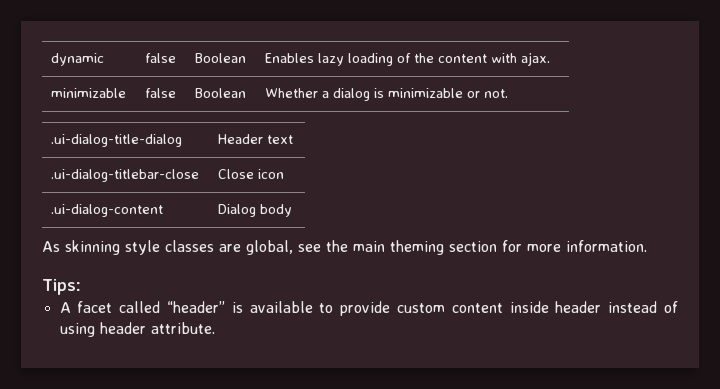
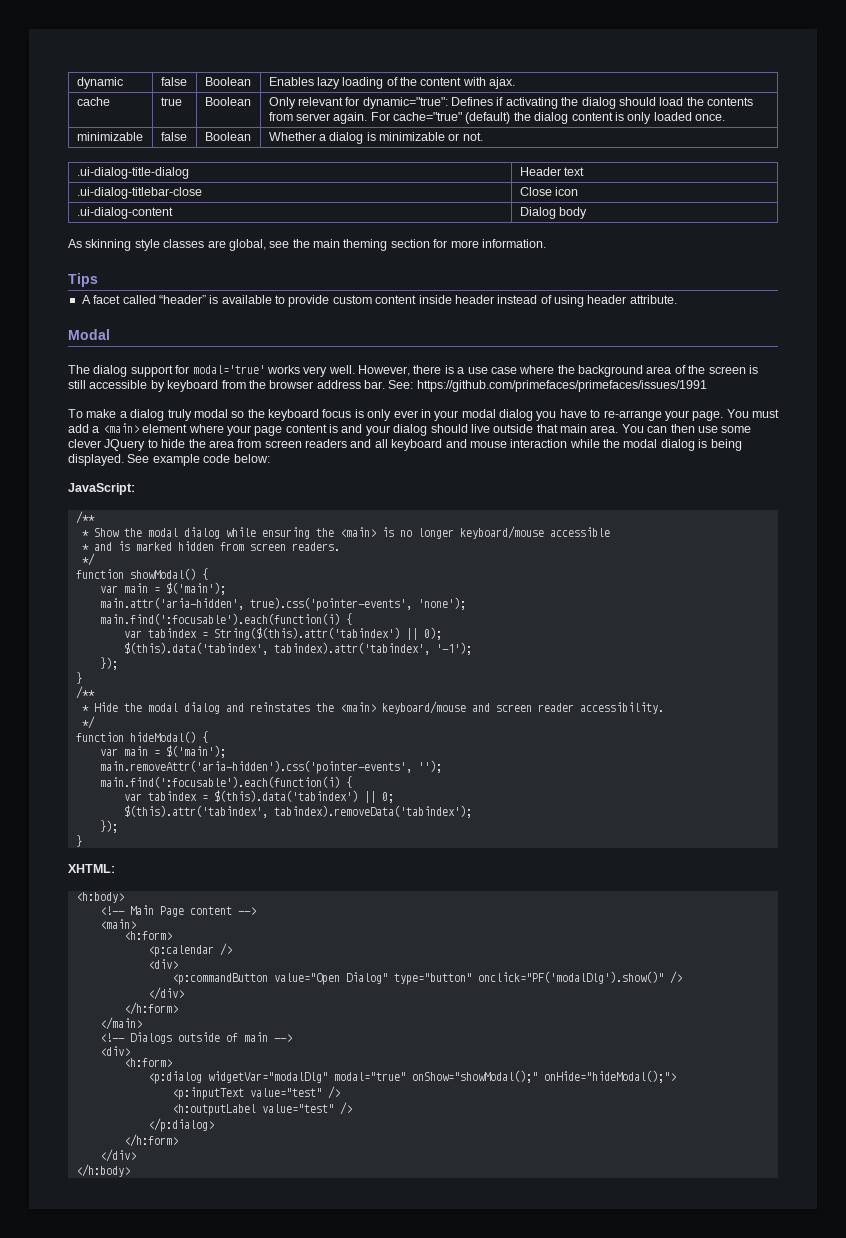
(551, 59) none -> [76,97,110,106] [160,97,182,106] [204,97,251,106] [268,97,754,109] [268,112,726,124] // cache | true | Boolean | Only relevant for dynamic="true": Defines if activating the dialog should load the contents from server again. For cache="true" (default) the dialog content is only loaded once.
[42,279,81,295] Tips: -> [68,273,98,287] Tips
(215, 328) none -> [68,329,110,340] [68,365,758,377] [68,380,707,392] [68,409,779,421] [68,423,752,436] [68,439,742,451] [68,454,270,466] [68,483,135,495] [75,511,95,524] [81,526,610,539] [81,541,340,551] [81,553,95,566] [75,568,208,580] [99,582,226,595] [99,597,466,611] [99,613,352,625] [123,627,442,640] [123,642,472,655] [99,657,118,670] [75,672,82,684] [75,686,95,699] [81,701,664,714] [81,716,95,729] [75,731,208,743] [99,745,226,758] [99,760,442,774] [99,776,352,788] [123,790,394,803] [123,805,472,818] [99,820,118,833] [75,835,82,847] [68,864,115,873] [75,892,124,903] [99,905,256,917] [99,919,136,929] [123,931,172,940] [147,943,232,957] [147,959,178,969] [171,971,682,985] [147,987,184,1000] [123,1002,178,1015] [99,1017,142,1030] [99,1032,292,1044] [99,1046,130,1056] [123,1058,172,1067] [147,1070,676,1084] [171,1086,340,1100] [171,1102,352,1116] [147,1118,214,1132] [123,1134,178,1147] [99,1149,136,1162] [75,1164,130,1177] // Modal // The dialog support for modal='true' works very well. However, there is a use case where the background area of the screen is still accessible by keyboard from the browser address bar. See: https://github.com/primefaces/primefaces/issues/1991 // To make a dialog truly modal so the keyboard focus is only ever in your modal dialog you have to re-arrange your page. You must add a <main> element where your page content is and your dialog should live outside that main area. You can then use some clever JQuery to hide the area from screen readers and all keyboard and mouse interaction while the modal dialog is being displayed. See example code below: // JavaScript: // /** // * Show the modal dialog while ensuring the <main> is no longer keyboard/mouse accessible // * and is marked hidden from screen readers. // */ // function showModal() { // var main = $('main'); // main.attr('aria-hidden', true).css('pointer-events', 'none'); // main.find(':focusable').each(function(i) { // var tabindex = String($(this).attr('tabindex') || 0); // $(this).data('tabindex', tabindex).attr('tabindex', '-1'); // }); // } // /** // * Hide the modal dialog and reinstates the <main> keyboard/mouse and screen reader accessibility. // */ // function hideModal() { // var main = $('main'); // main.removeAttr('aria-hidden').css('pointer-events', ''); // main.find(':focusable').each(function(i) { // var tabindex = $(this).data('tabindex') || 0; // $(this).attr('tabindex', tabindex).removeData('tabindex'); // }); // } // XHTML: // <h:body> // <!-- Main Page content --> // <main> // <h:form> // <p:calendar /> // <div> // <p:commandButton value="Open Dialog" type="button" onclick="PF('modalDlg').show()" /> // </div> // </h:form> // </main> // <!-- Dialogs outside of main --> // <div> // <h:form> // <p:dialog widgetVar="modalDlg" modal="true" onShow="showModal();" onHide="hideModal();"> // <p:inputText value="test" /> // <h:outputLabel value="test" /> // </p:dialog> // </h:form> // </div> // </h:body>

